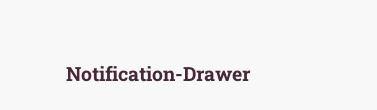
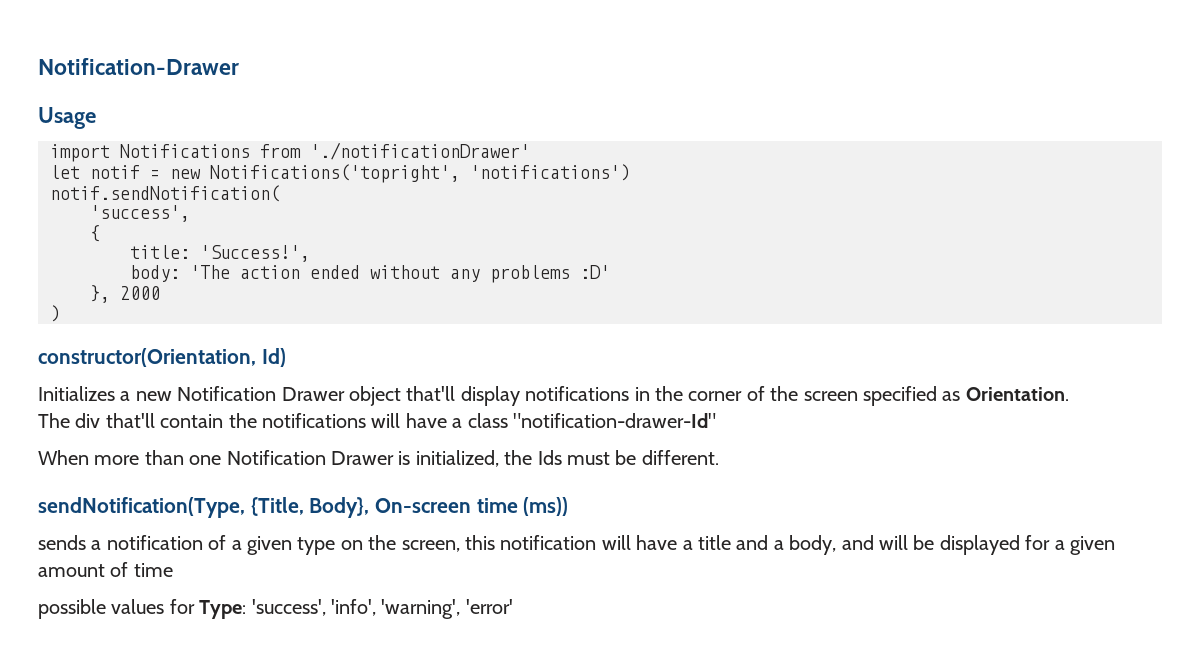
(251, 73) none -> [38,107,96,129] [50,142,530,162] [50,164,630,183] [50,185,280,202] [90,205,190,222] [90,225,100,242] [130,245,310,262] [130,265,610,283] [90,285,160,303] [50,305,60,322] [38,348,286,367] [38,386,1069,406] [38,413,716,428] [38,450,719,467] [38,497,569,518] [38,535,1115,555] [38,562,173,577] [38,599,513,619] // Usage // import Notifications from './notificationDrawer' // let notif = new Notifications('topright', 'notifications') // notif.sendNotification( // 'success', // { // title: 'Success!', // body: 'The action ended without any problems :D' // }, 2000 // ) // constructor(Orientation, Id) // Initializes a new Notification Drawer object that'll display notifications in the corner of the screen specified as Orientation. // The div that'll contain the notifications will have a class "notification-drawer-Id" // When more than one Notification Drawer is initialized, the Ids must be different. // sendNotification(Type, {Title, Body}, On-screen time (ms)) // sends a notification of a given type on the screen, this notification will have a title and a body, and will be displayed for a given amount of time // possible values for Type: 'success', 'info', 'warning', 'error'

